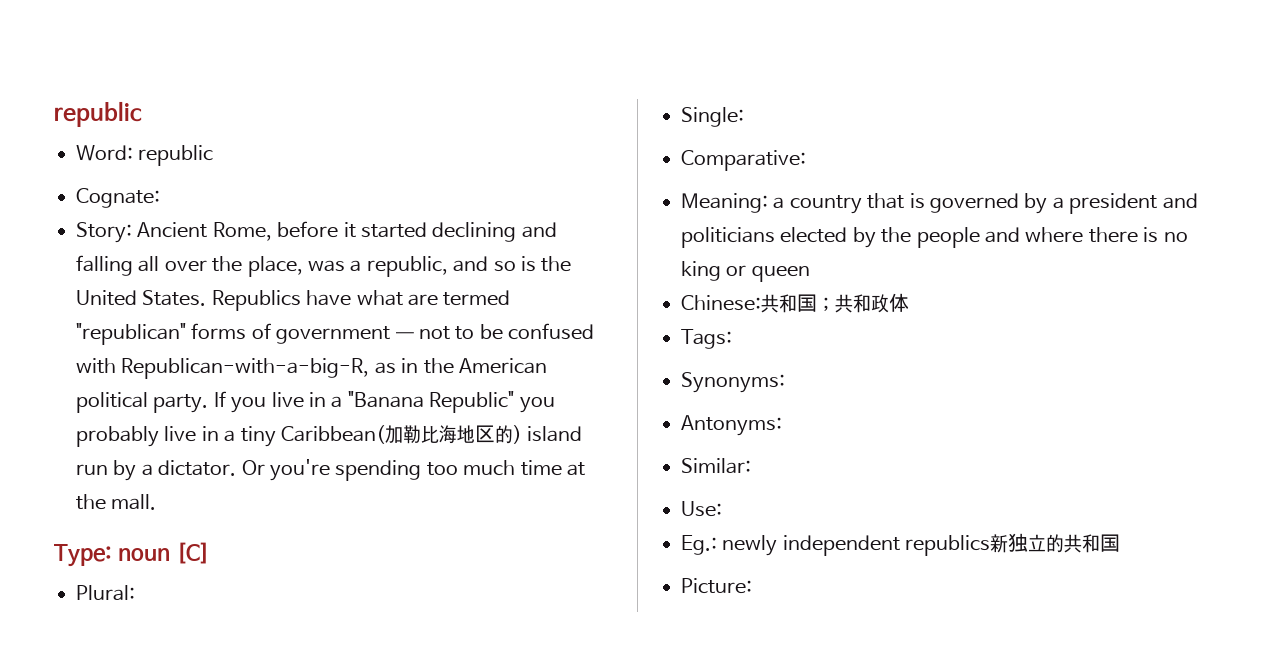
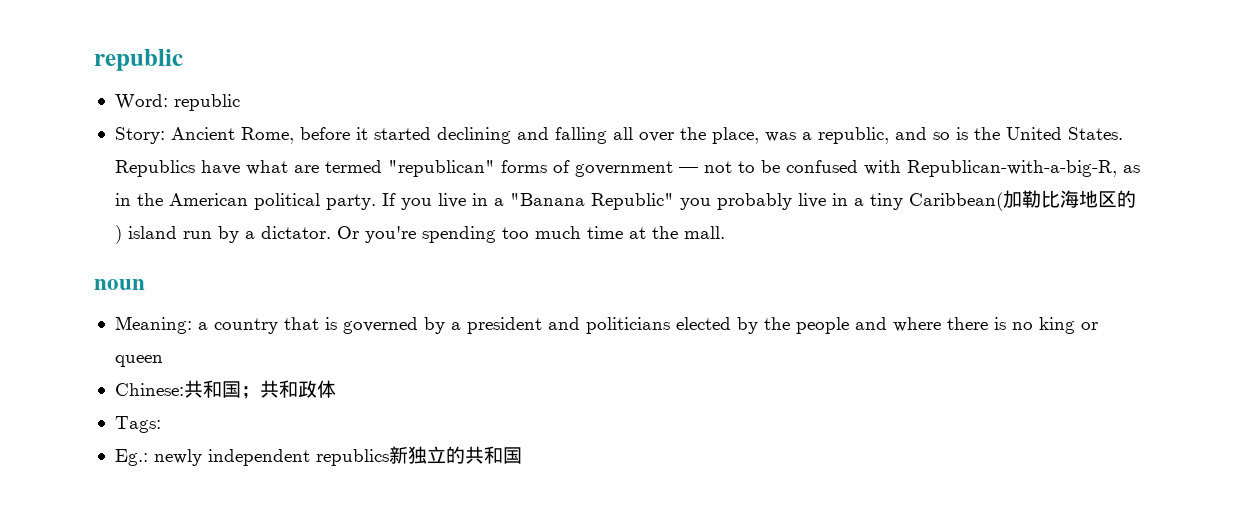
[76,188,160,208] // Cognate: -> (240, 102) none
[54,544,112,567] Type: -> (725, 232) none
[175,542,210,564] [76,585,135,601] [681,107,744,127] [681,150,806,171] [C] // Plural: // Single: // Comparative: -> (145, 284) none
[681,372,785,393] [681,415,782,436] [681,458,751,474] [681,501,722,517] // Synonyms: // Antonyms: // Similar: // Use: -> (161, 424) none
[681,578,752,594] // Picture: -> (522, 455) none

